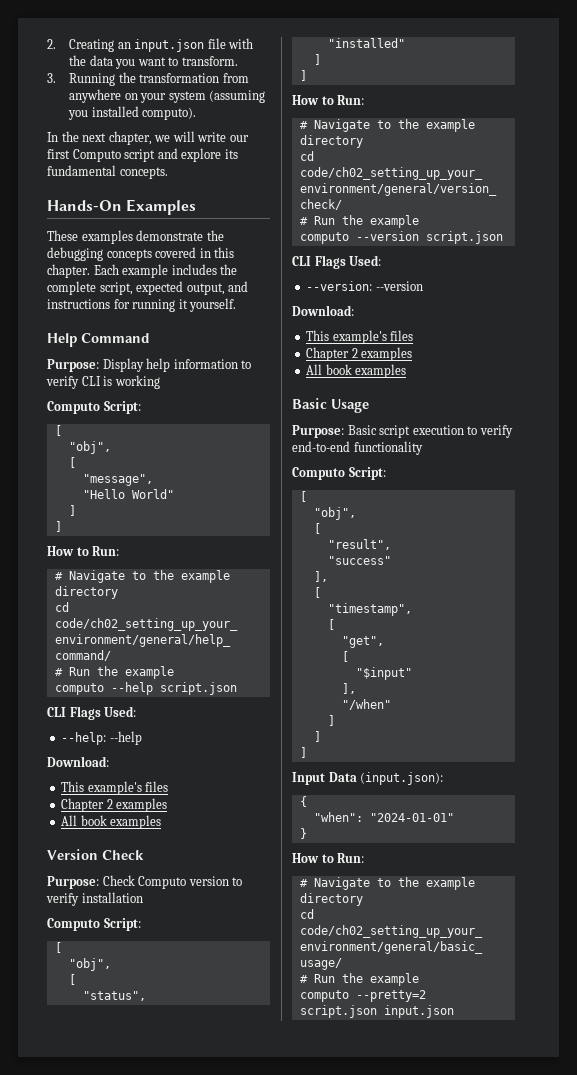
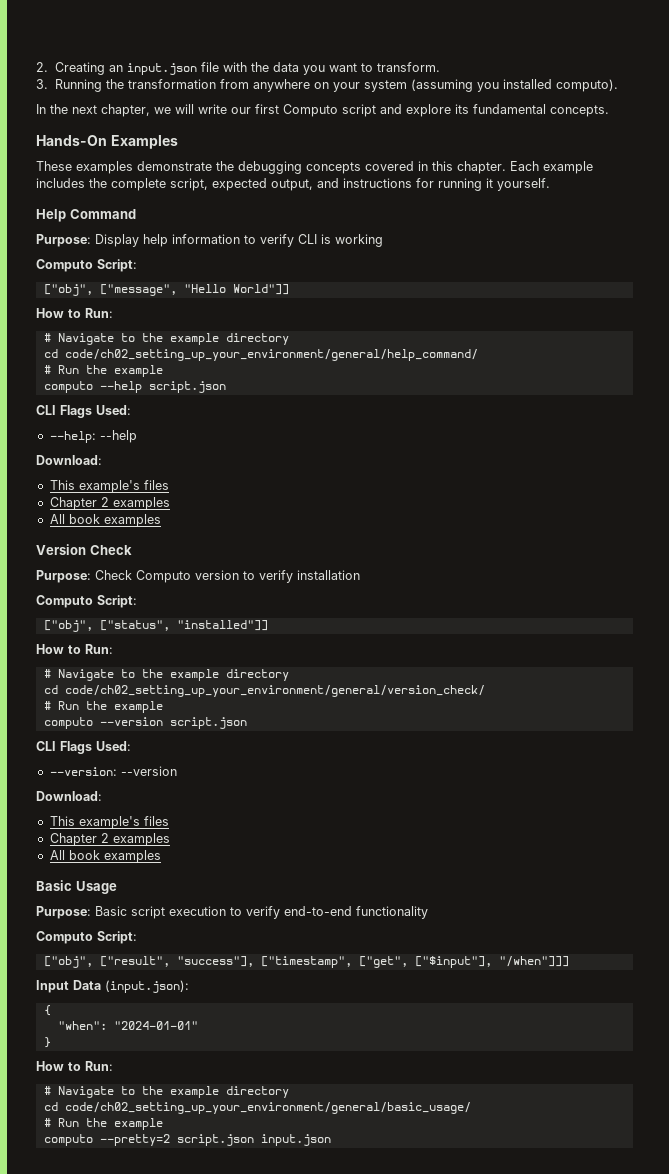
[54,425,62,436] [68,441,111,454] [68,457,76,468] [82,474,153,486] [82,489,174,499] [68,505,76,516] [54,521,62,532] [ // "obj", // [ // "message", // "Hello World" // ] // ] -> [43,284,289,296] ["obj", ["message", "Hello World"]]
[54,942,62,953] [68,958,111,971] [68,974,76,985] [82,991,146,1001] [327,38,405,48] [313,54,321,65] [299,70,307,81] [ // "obj", // [ // "status", // "installed" // ] // ] -> [43,620,268,632] ["obj", ["status", "installed"]]
[299,491,307,502] [313,507,356,520] [313,523,321,534] [327,539,391,550] [327,556,391,565] [313,571,328,582] [313,587,321,598] [327,603,412,616] [327,619,335,630] [341,636,384,648] [341,651,349,662] [355,667,412,680] [341,683,356,694] [341,699,391,710] [327,715,335,726] [313,731,321,742] [299,747,307,758] [ // "obj", // [ // "result", // "success" // ], // [ // "timestamp", // [ // "get", // [ // "$input" // ], // "/when" // ] // ] // ] -> [43,956,569,968] ["obj", ["result", "success"], ["timestamp", ["get", ["$input"], "/when"]]]

